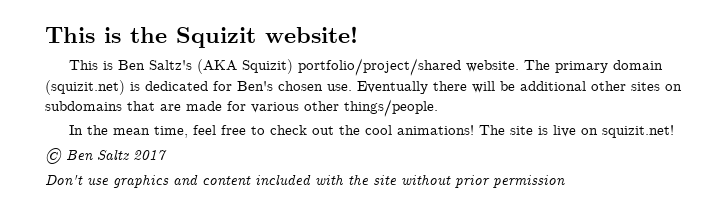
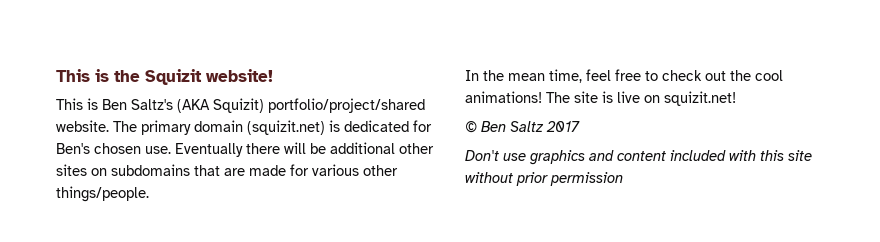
[348,174,369,185] the -> [760,150,784,161] this

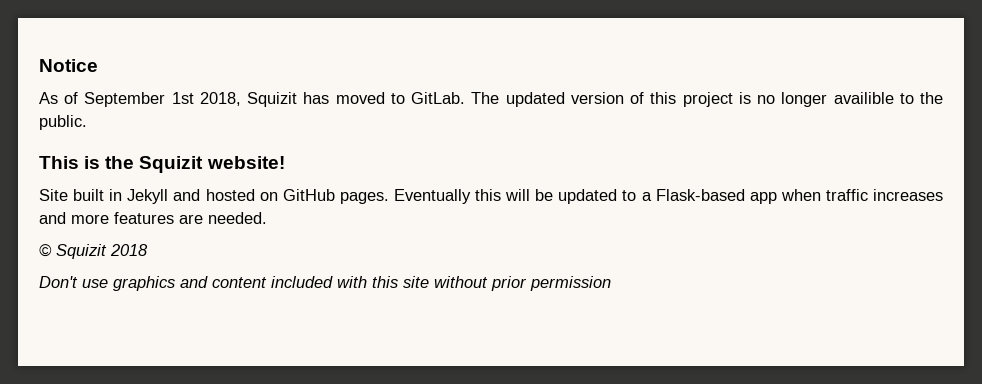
(56, 75) none -> [39,59,98,72] [39,92,943,107] [39,115,87,130] Notice // As of September 1st 2018, Squizit has moved to GitLab. The updated version of this project is no longer availible to the public. //
[56,98,425,113] [56,120,432,135] [56,142,434,157] [56,164,398,176] [56,186,149,202] [465,69,783,83] [465,91,736,106] [465,121,580,133] This is Ben Saltz's (AKA Squizit) portfolio/project/shared website. The primary domain (squizit.net) is dedicated for Ben's chosen use. Eventually there will be additional other sites on subdomains that are made for various other things/people. // In the mean time, feel free to check out the cool animations! The site is live on squizit.net! // © Ben Saltz 2017 -> [39,189,944,204] [39,212,267,224] [39,244,148,259] Site built in Jekyll and hosted on GitHub pages. Eventually this will be updated to a Flask-based app when traffic increases and more features are needed. // © Squizit 2018

